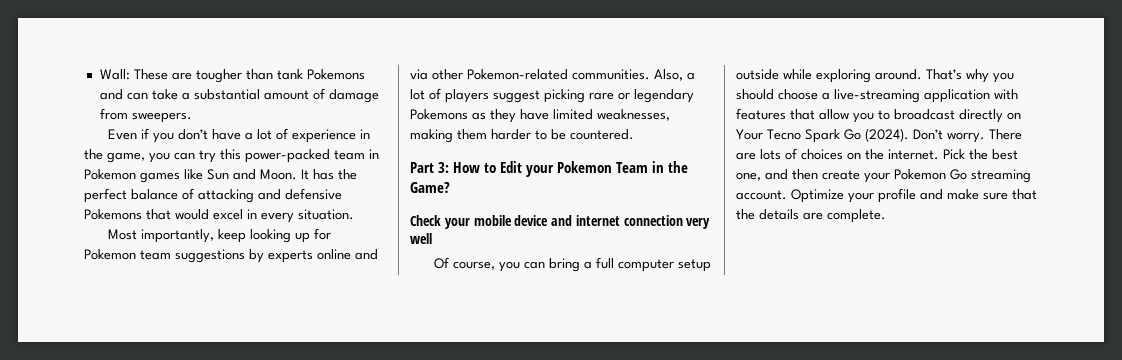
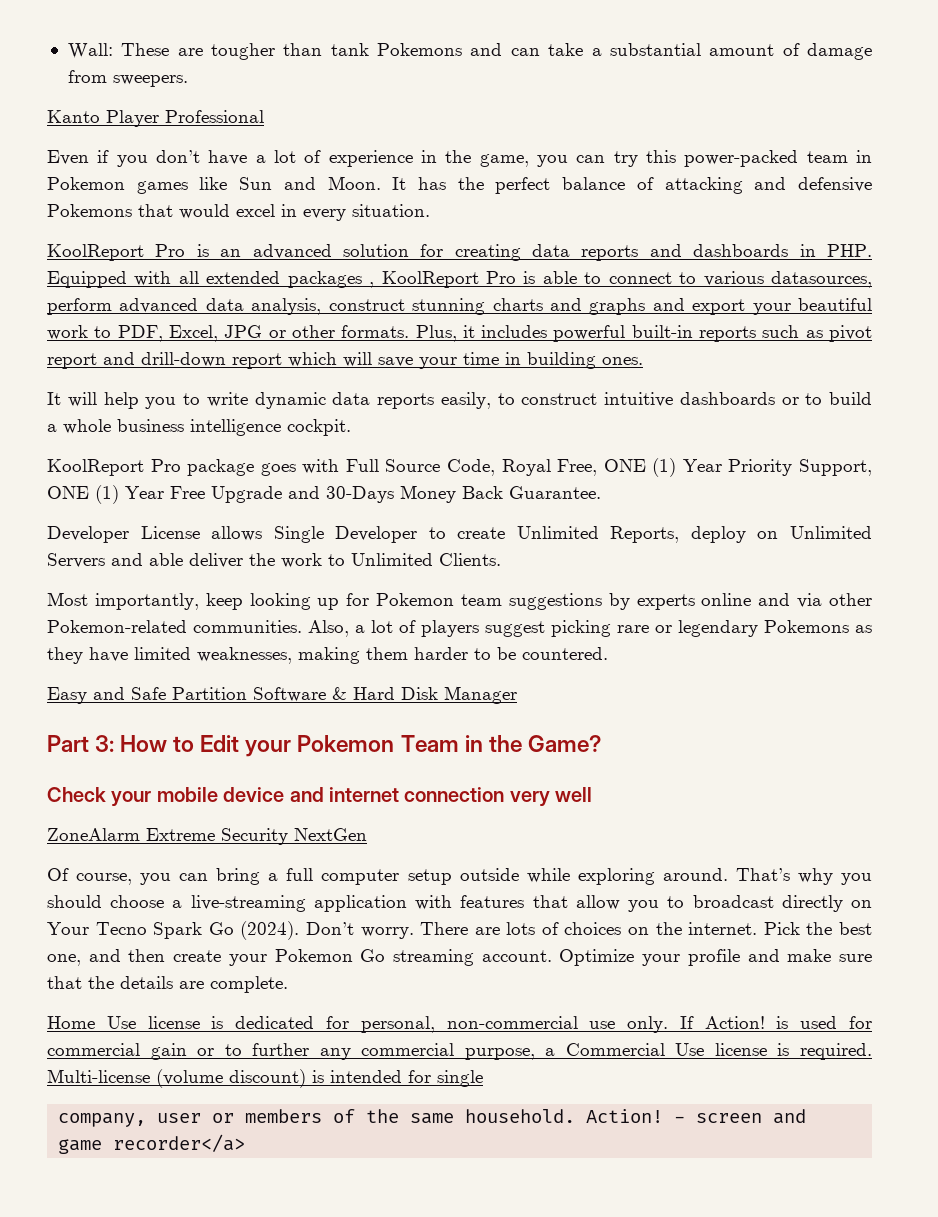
(192, 117) none -> [47,110,264,127] // Kanto Player Professional
(354, 214) none -> [47,244,872,261] [47,271,873,288] [47,298,872,315] [47,325,872,342] [47,352,643,369] [47,392,872,409] [47,419,351,436] [47,458,872,477] [47,485,601,504] [47,526,872,543] [47,553,501,568] // KoolReport Pro is an advanced solution for creating data reports and dashboards in PHP. Equipped with all extended packages , KoolReport Pro is able to connect to various datasources, perform advanced data analysis, construct stunning charts and graphs and export your beautiful work to PDF, Excel, JPG or other formats. Plus, it includes powerful built-in reports such as pivot report and drill-down report which will save your time in building ones. // It will help you to write dynamic data reports easily, to construct intuitive dashboards or to build a whole business intelligence cockpit. // KoolReport Pro package goes with Full Source Code, Royal Free, ONE (1) Year Priority Support, ONE (1) Year Free Upgrade and 30-Days Money Back Guarantee. // Developer License allows Single Developer to create Unlimited Reports, deploy on Unlimited Servers and able deliver the work to Unlimited Clients.
(634, 134) none -> [47,686,517,704] // Easy and Safe Partition Software & Hard Disk Manager
(432, 238) none -> [47,828,367,845] // ZoneAlarm Extreme Security NextGen
(886, 216) none -> [47,1016,873,1033] [47,1043,873,1060] [47,1069,483,1088] [58,1109,807,1127] [58,1134,246,1154] // Home Use license is dedicated for personal, non-commercial use only. If Action! is used for commercial gain or to further any commercial purpose, a Commercial Use license is required. Multi-license (volume discount) is intended for single // company, user or members of the same household. Action! - screen and game recorder</a>

